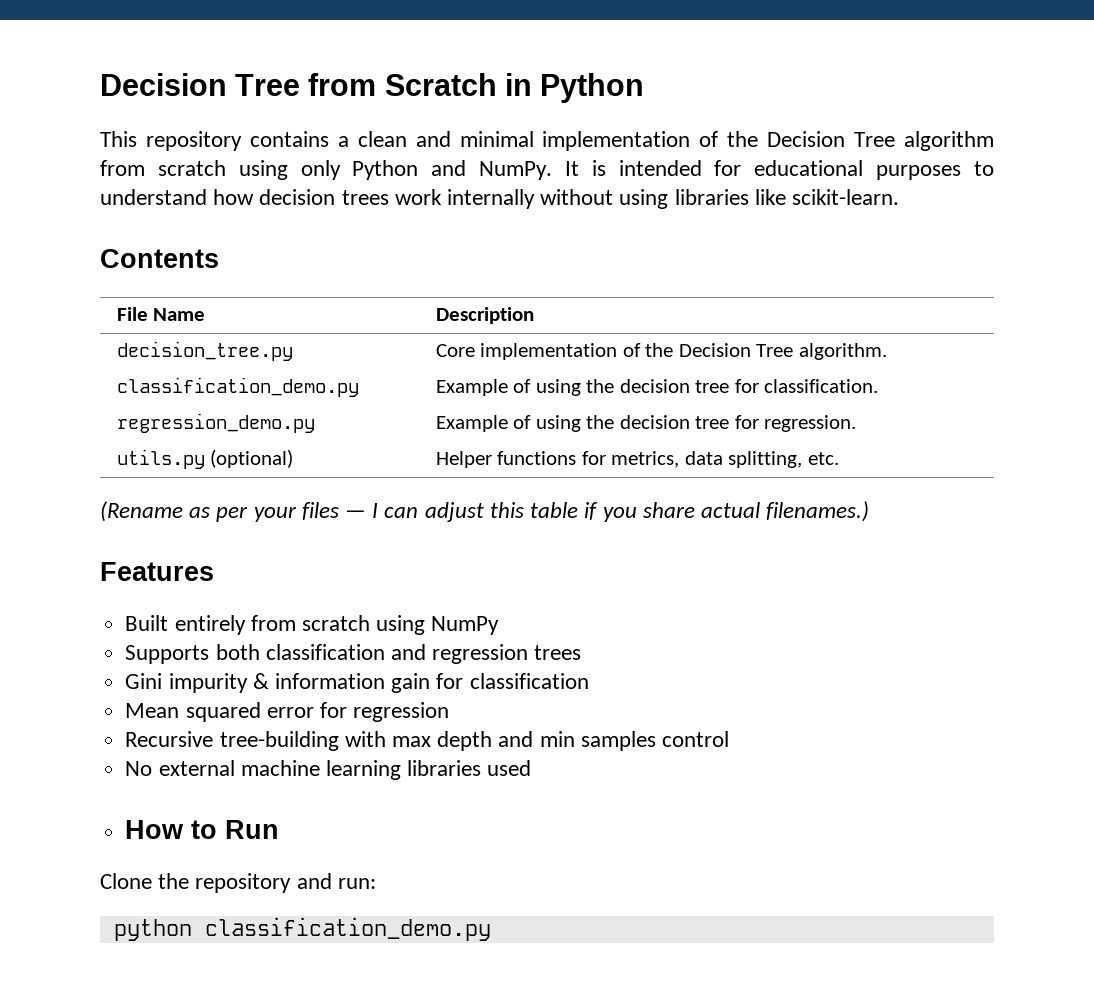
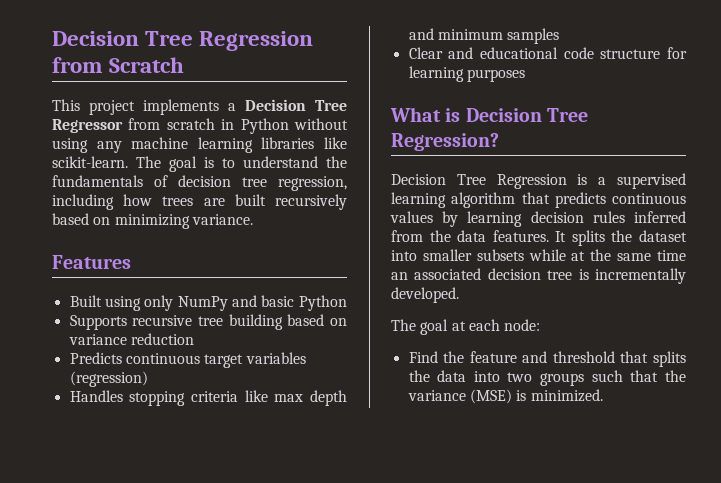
[100,73,301,96] Decision Tree -> [52,31,314,51] Decision Tree Regression
[504,73,645,103] [100,131,994,151] [100,160,994,180] [100,189,900,209] [100,249,219,268] [116,307,206,321] [435,307,534,324] [116,341,293,361] [435,343,887,360] [116,377,359,397] [435,379,879,396] [116,413,315,433] [435,415,857,432] [116,449,294,469] [435,451,839,468] [100,501,870,522] [100,562,214,581] [125,615,500,635] [125,644,582,664] [125,673,589,693] [125,702,450,722] [125,731,386,751] in Python // This repository contains a clean and minimal implementation of the Decision Tree algorithm from scratch using only Python and NumPy. It is intended for educational purposes to understand how decision trees work internally without using libraries like scikit-learn. // Contents // File Name | Description // decision_tree.py | Core implementation of the Decision Tree algorithm. // classification_demo.py | Example of using the decision tree for classification. // regression_demo.py | Example of using the decision tree for regression. // utils.py (optional) | Helper functions for metrics, data splitting, etc. // (Rename as per your files — I can adjust this table if you share actual filenames.) // Features // Built entirely from scratch using NumPy // Supports both classification and regression trees // Gini impurity & information gain for classification // Mean squared error for regression // Recursive tree-building with -> [52,99,347,115] [52,118,348,134] [52,137,347,153] [52,156,347,172] [52,175,347,191] [52,194,347,210] [52,213,253,229] [52,255,131,269] [69,295,347,311] [69,314,347,330] [68,333,194,345] [69,352,306,368] [69,371,148,387] [69,390,268,406] // This project implements a Decision Tree Regressor from scratch in Python without using any machine learning libraries like scikit-learn. The goal is to understand the fundamentals of decision tree regression, including how trees are built recursively based on minimizing variance. // Features // Built using only NumPy and basic Python // Supports recursive tree building based on variance reduction // Predicts continuous target variables (regression) // Handles stopping criteria like
[539,731,575,747] min -> [437,29,503,40] minimum
[661,731,729,747] [125,760,532,780] [125,820,280,839] [100,873,376,893] [113,917,491,941] control // No external machine learning libraries used // How to Run // Clone the repository and run: // python classification_demo.py -> [408,47,687,59] [408,66,525,82] [390,107,589,122] [391,133,499,151] [391,173,686,189] [391,192,686,208] [390,211,686,227] [391,230,687,246] [391,249,686,261] [391,268,686,284] [391,287,459,303] [391,319,541,335] [408,351,686,367] [408,370,686,386] [407,389,603,404] // Clear and educational code structure for learning purposes // What is Decision Tree Regression? // Decision Tree Regression is a supervised learning algorithm that predicts continuous values by learning decision rules inferred from the data features. It splits the dataset into smaller subsets while at the same time an associated decision tree is incrementally developed. // The goal at each node: // Find the feature and threshold that splits the data into two groups such that the variance (MSE) is minimized.

